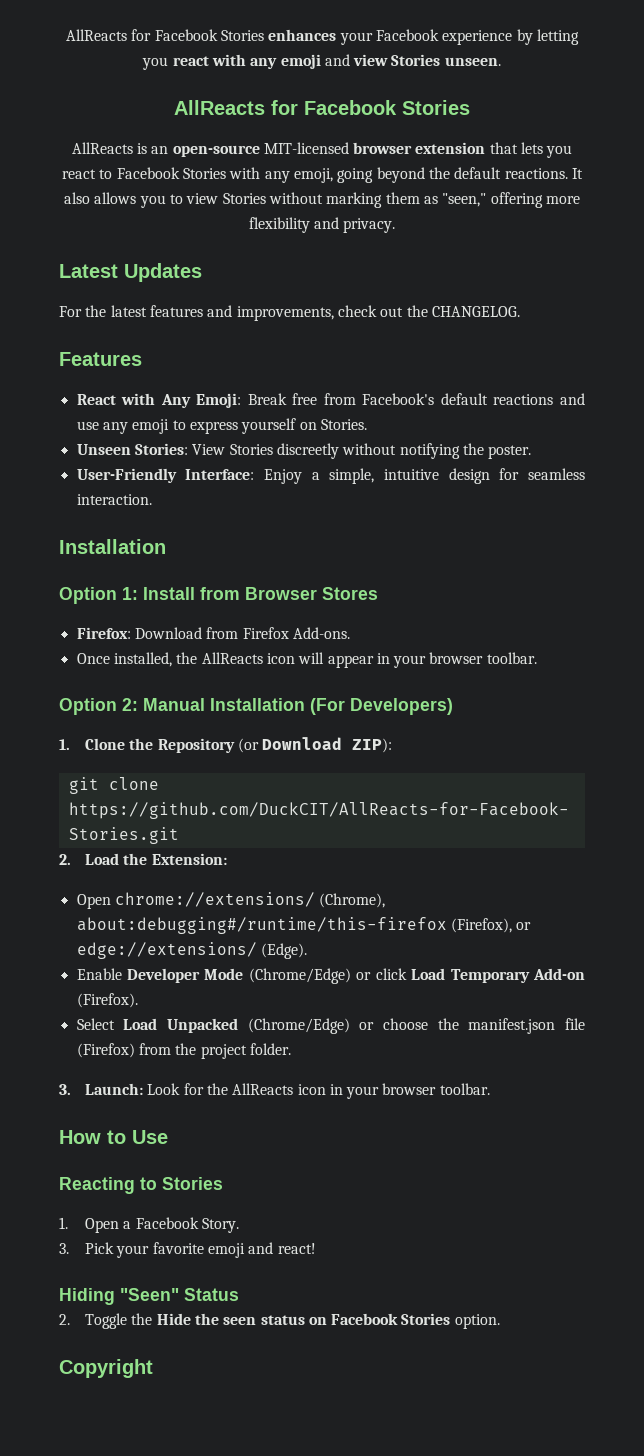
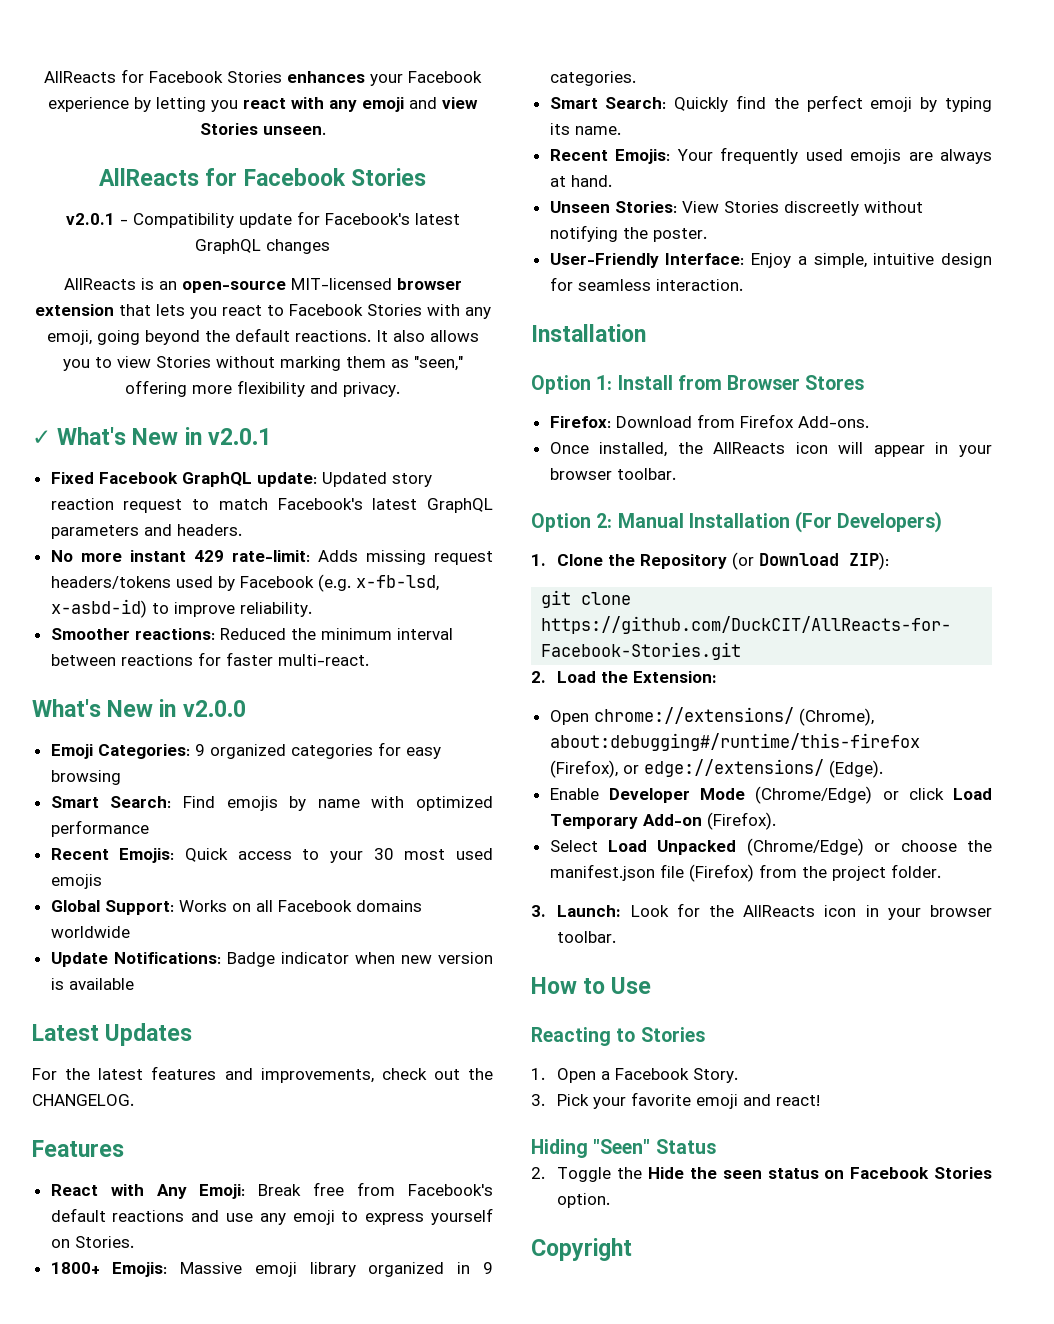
(470, 107) none -> [65,211,460,228] [195,239,330,254] // v2.0.1 - Compatibility update for Facebook's latest GraphQL changes
(396, 225) none -> [32,427,271,445] [50,472,432,487] [50,498,494,513] [50,524,242,539] [50,550,493,565] [50,574,439,592] [50,599,312,618] [50,628,453,640] [50,652,369,666] [32,699,246,717] [50,742,441,759] [50,770,121,785] [50,796,493,811] [50,820,149,837] [50,848,494,863] [50,874,102,889] [50,900,422,915] [50,926,130,938] [50,952,494,967] [50,978,134,990] // ✓ What's New in v2.0.1 // Fixed Facebook GraphQL update: Updated story reaction request to match Facebook's latest GraphQL parameters and headers. // No more instant 429 rate-limit: Adds missing request headers/tokens used by Facebook (e.g. x-fb-lsd, x-asbd-id) to improve reliability. // Smoother reactions: Reduced the minimum interval between reactions for faster multi-react. // What's New in v2.0.0 // Emoji Categories: 9 organized categories for easy browsing // Smart Search: Find emojis by name with optimized performance // Recent Emojis: Quick access to your 30 most used emojis // Global Support: Works on all Facebook domains worldwide // Update Notifications: Badge indicator when new version is available
(367, 424) none -> [50,1262,494,1277] [549,71,636,86] [549,95,993,112] [549,123,621,135] [549,147,992,164] [549,175,612,187] // 1800+ Emojis: Massive emoji library organized in 9 categories. // Smart Search: Quickly find the perfect emoji by typing its name. // Recent Emojis: Your frequently used emojis are always at hand.

